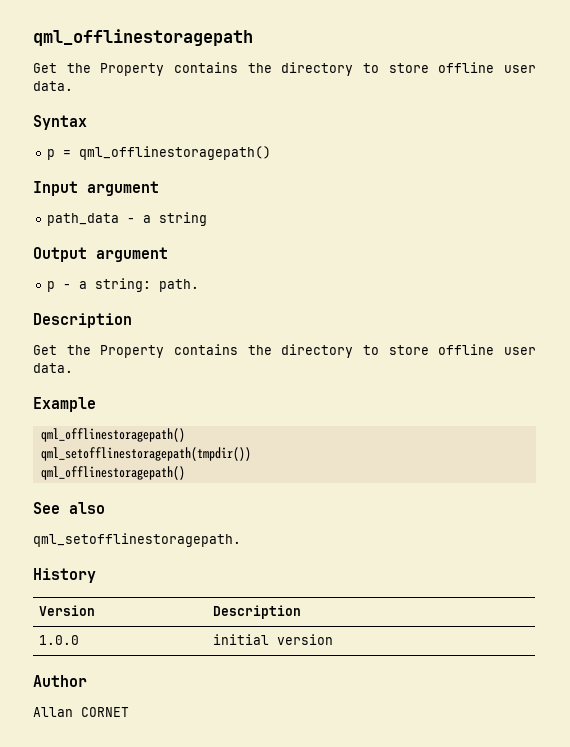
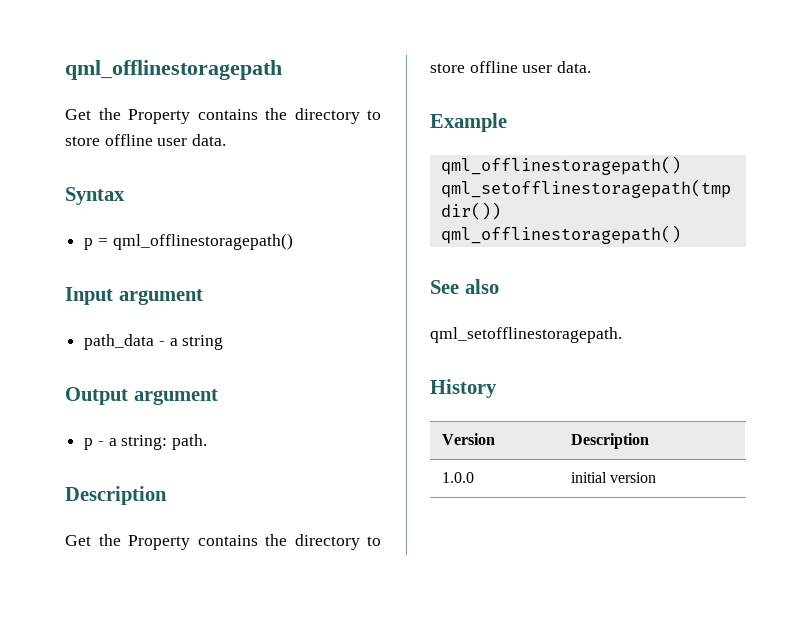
[33,675,87,687] [33,707,129,717] // Author // Allan CORNET -> (656, 477) none

